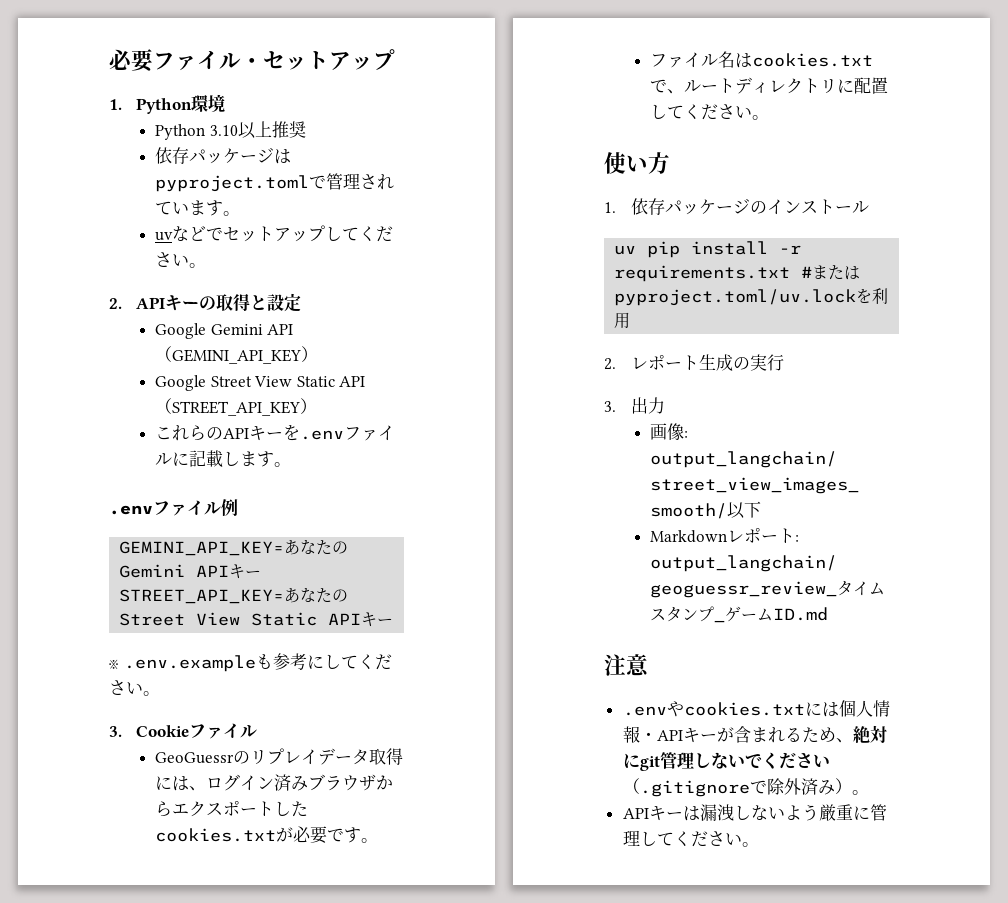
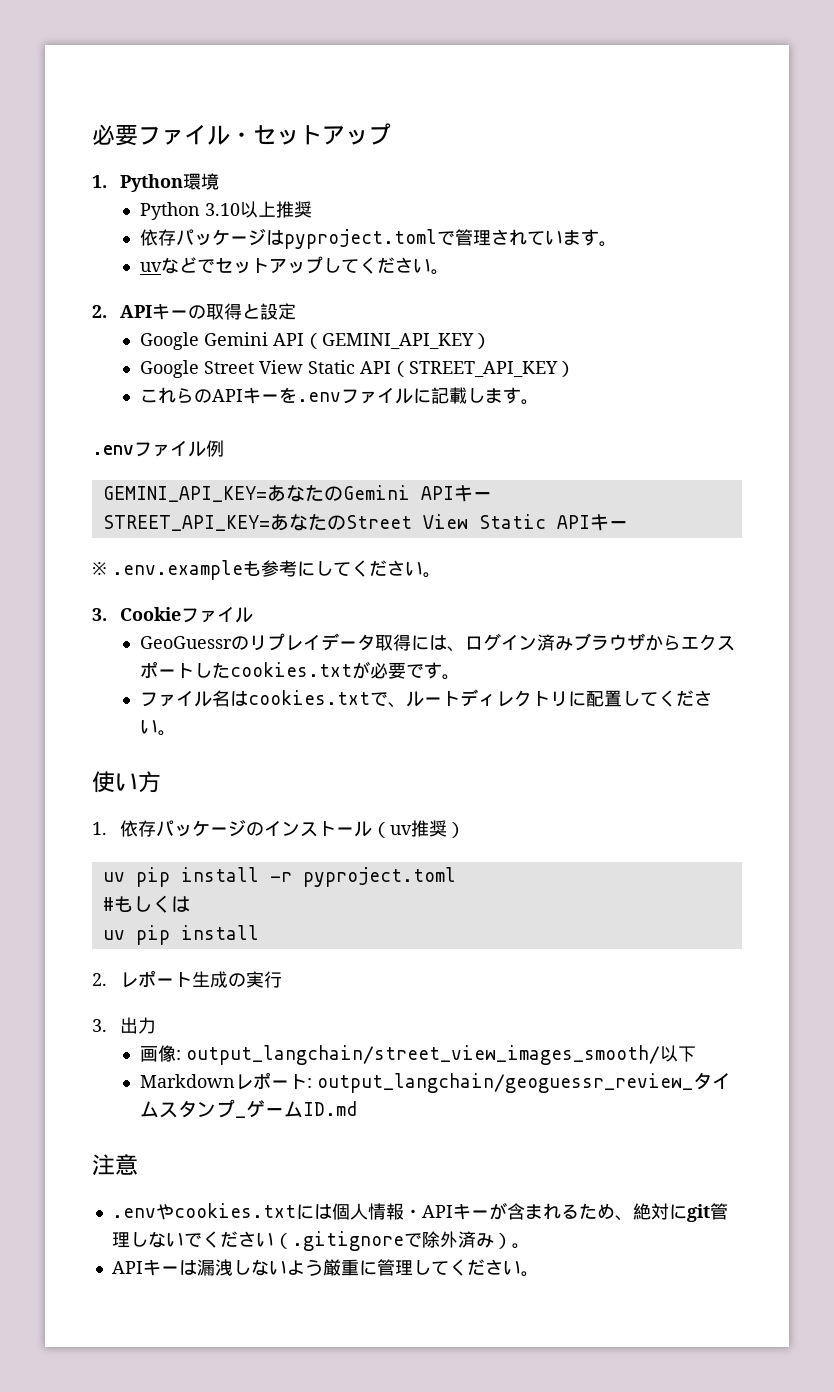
(870, 207) none -> [371,820,465,838] （uv推奨）
[614,265,861,282] [614,288,889,306] [614,312,631,329] requirements.txt #またはpyproject.toml/uv.lockを利用 -> [302,867,456,887] [102,895,190,913] [102,925,259,945] pyproject.toml // #もしくは // uv pip install

